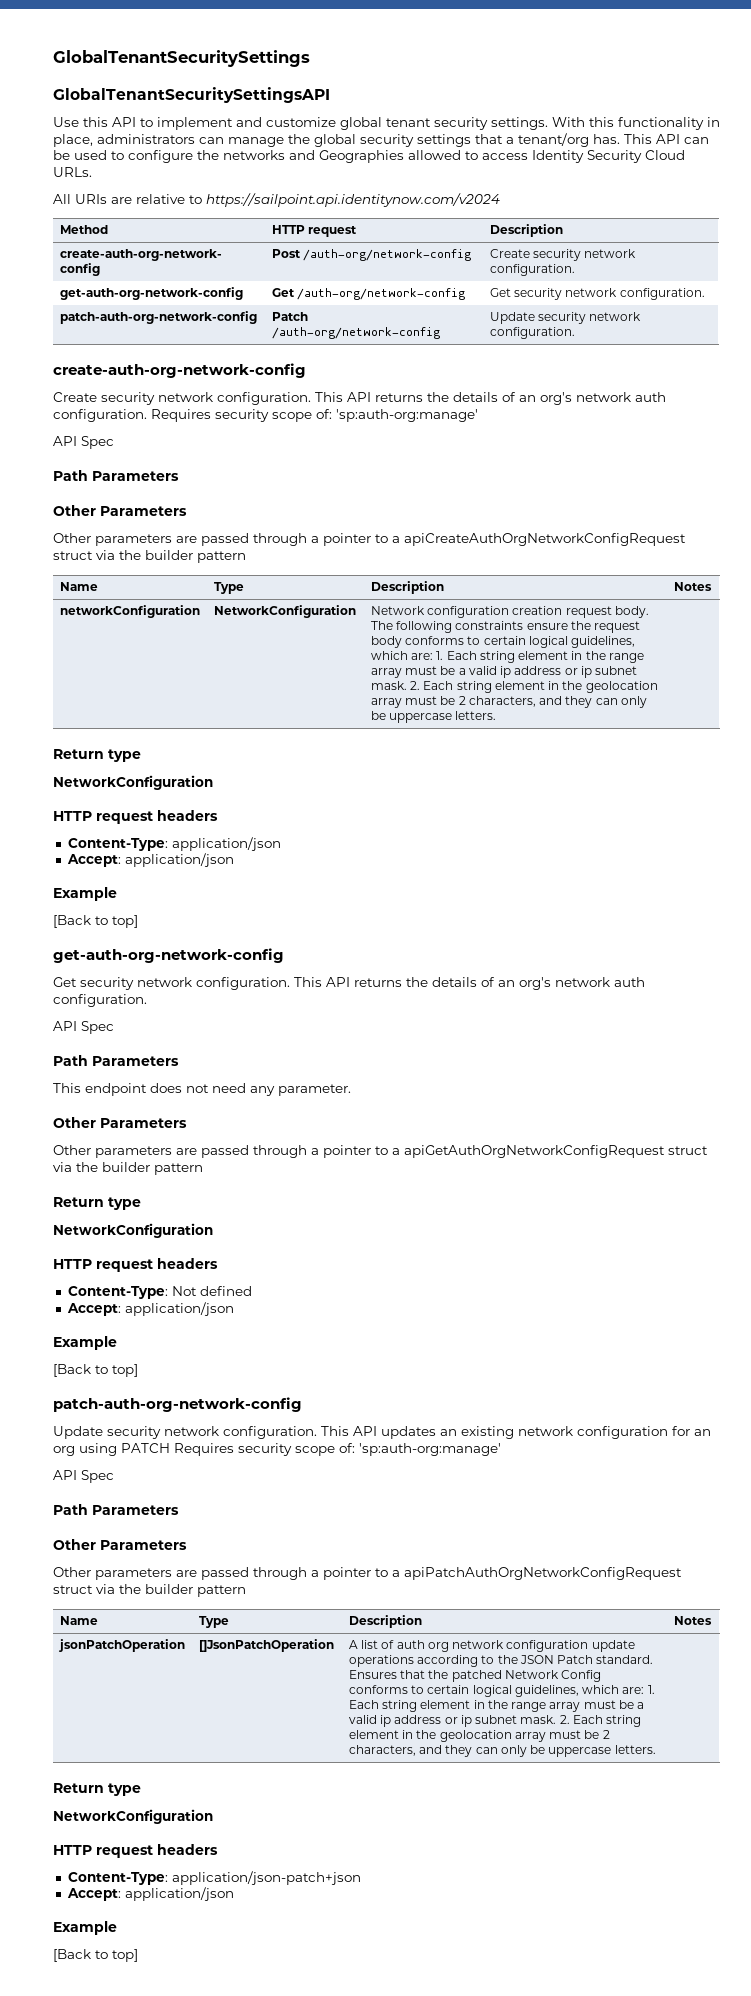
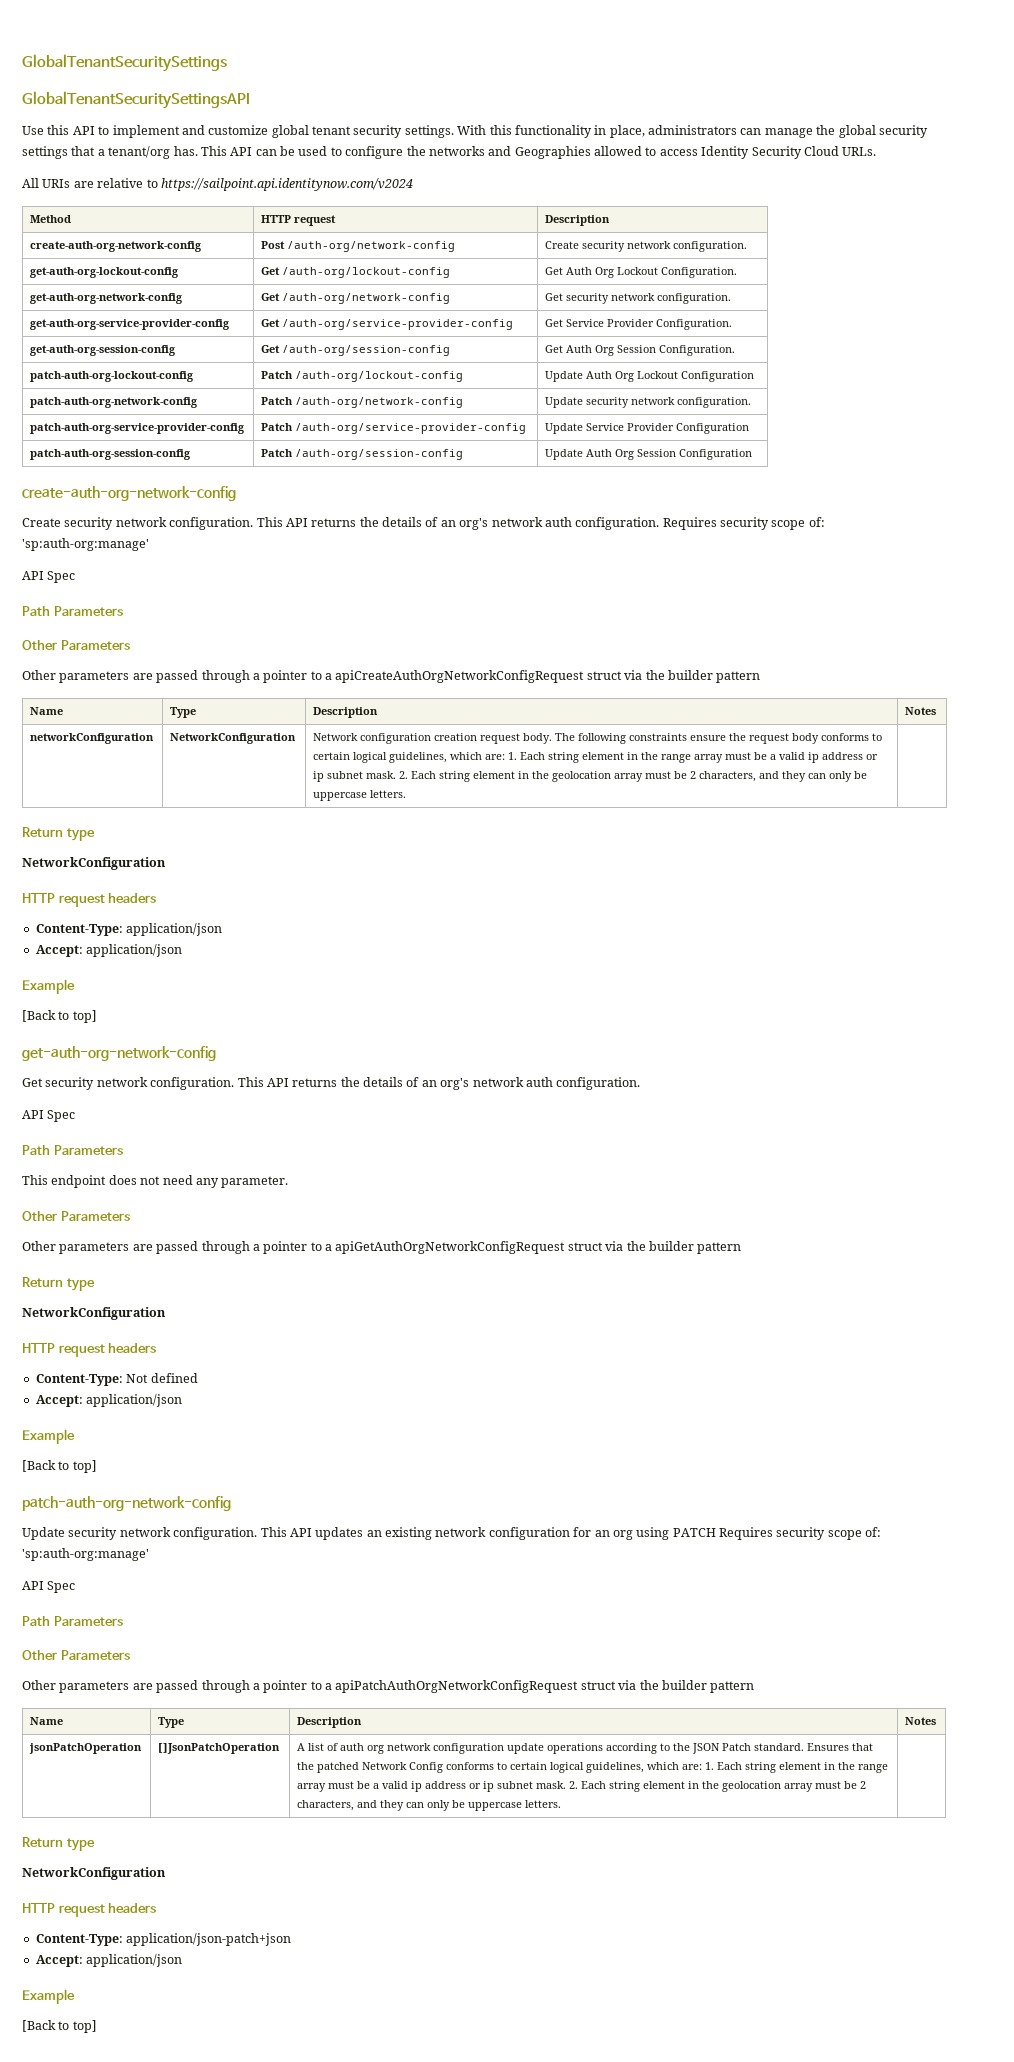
(575, 270) none -> [30,267,180,278] [261,267,451,278] [545,267,738,278] // get-auth-org-lockout-config | Get /auth-org/lockout-config | Get Auth Org Lockout Configuration.
(705, 294) none -> [30,319,231,330] [261,319,514,330] [545,319,733,330] [30,345,177,356] [261,345,451,356] [545,345,736,356] [30,371,195,382] [261,371,464,382] [545,371,755,382] // get-auth-org-service-provider-config | Get /auth-org/service-provider-config | Get Service Provider Configuration. // get-auth-org-session-config | Get /auth-org/session-config | Get Auth Org Session Configuration. // patch-auth-org-lockout-config | Patch /auth-org/lockout-config | Update Auth Org Lockout Configuration
(575, 333) none -> [30,423,246,434] [261,423,527,434] [545,423,750,434] [30,449,192,460] [261,449,464,460] [545,449,753,460] // patch-auth-org-service-provider-config | Patch /auth-org/service-provider-config | Update Service Provider Configuration // patch-auth-org-session-config | Patch /auth-org/session-config | Update Auth Org Session Configuration

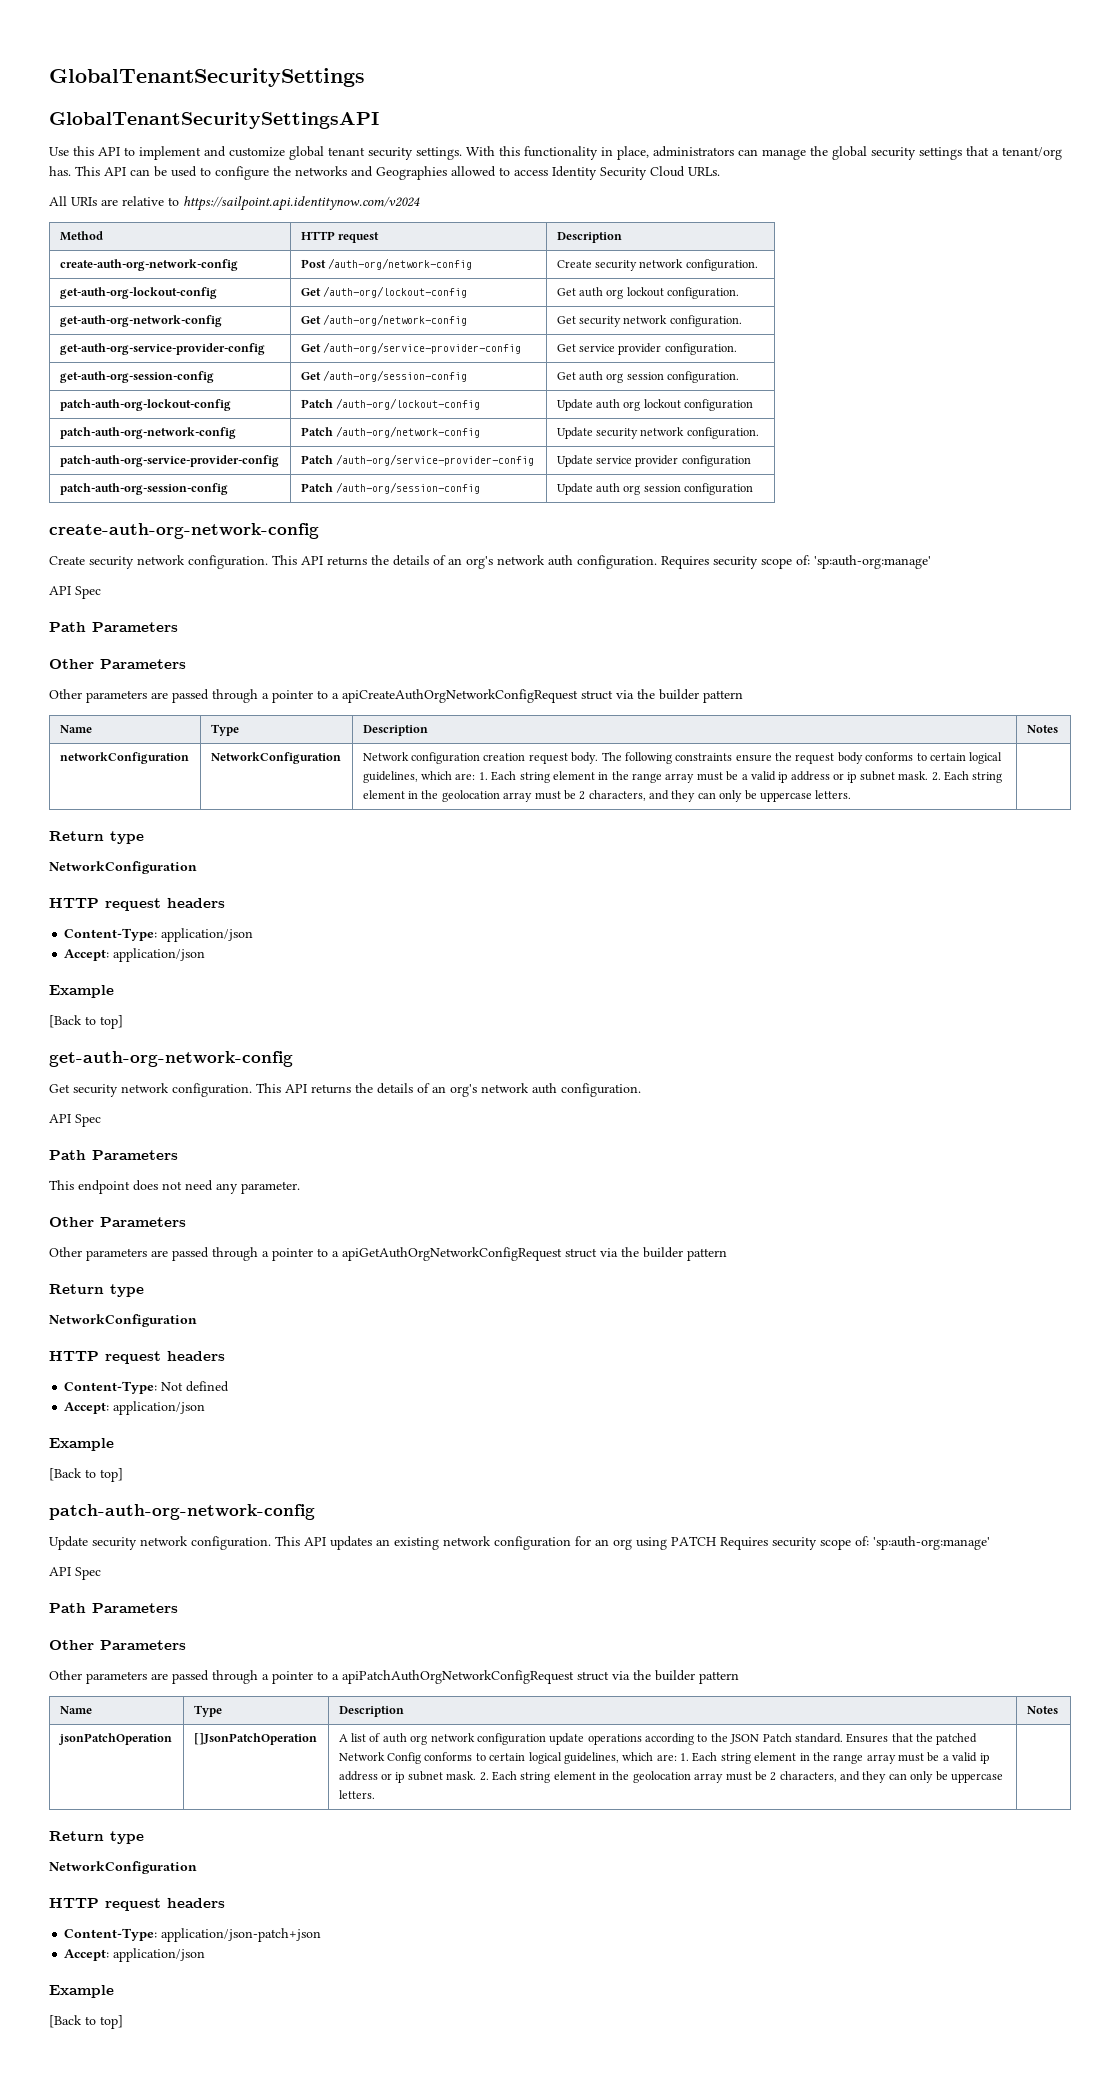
[566,267,738,278] Auth Org Lockout Configuration. -> [578,287,740,299] auth org lockout configuration.
[566,319,733,330] Service Provider Configuration. -> [578,343,737,355] service provider configuration.
[566,345,736,356] Auth Org Session Configuration. -> [578,371,740,383] auth org session configuration.
[586,371,755,382] Auth Org Lockout Configuration -> [595,399,754,411] auth org lockout configuration
[586,423,750,434] Service Provider Configuration -> [595,455,751,467] service provider configuration
[586,449,753,460] Auth Org Session Configuration -> [595,483,754,495] auth org session configuration

